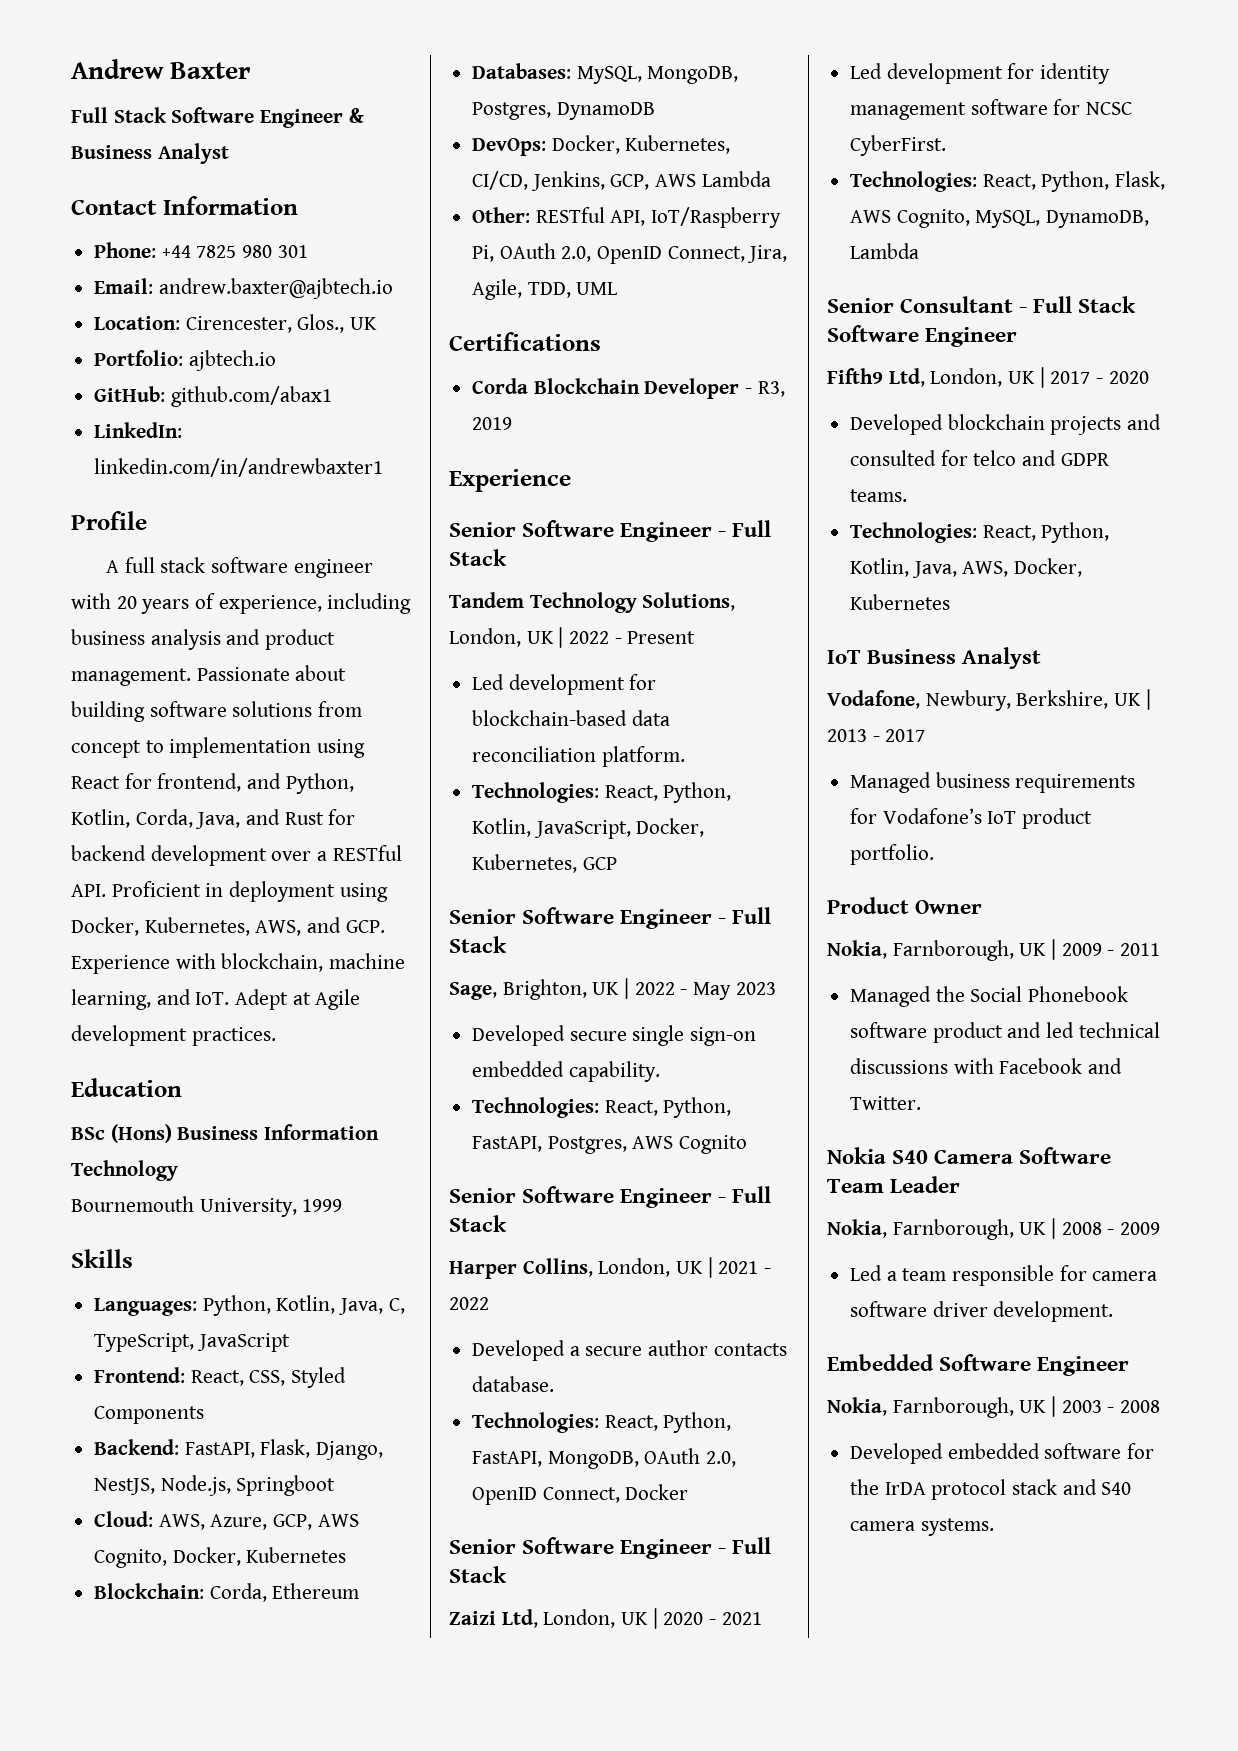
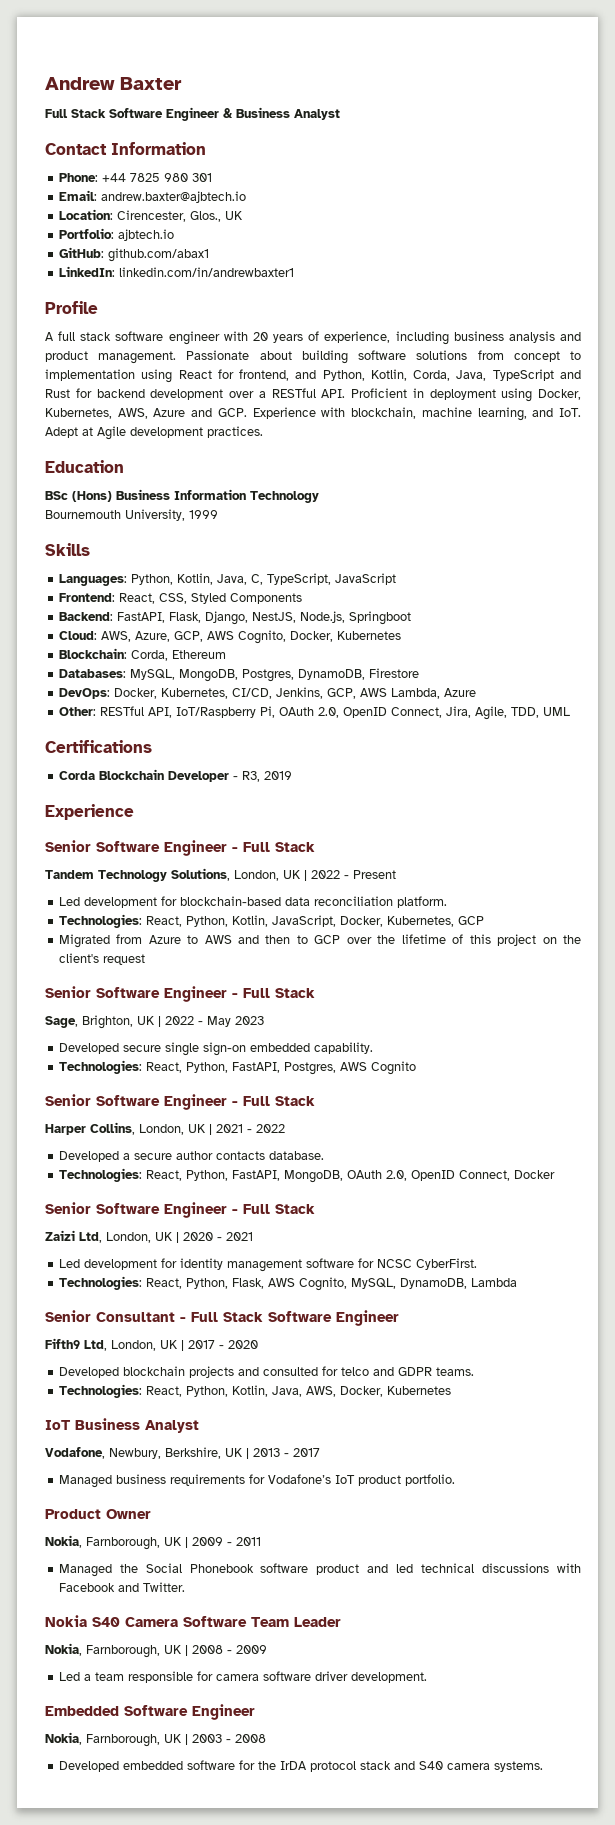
(241, 820) none -> [492,369,554,381] TypeScript
(302, 928) none -> [153,408,186,417] Azure
[556,102,655,120] DynamoDB -> [297,668,419,680] DynamoDB, Firestore
[701,171,771,187] Lambda -> [390,688,476,699] Lambda, Azure
(617, 863) none -> [58,934,581,948] [58,953,145,965] // Migrated from Azure to AWS and then to GCP over the lifetime of this project on the client's request

